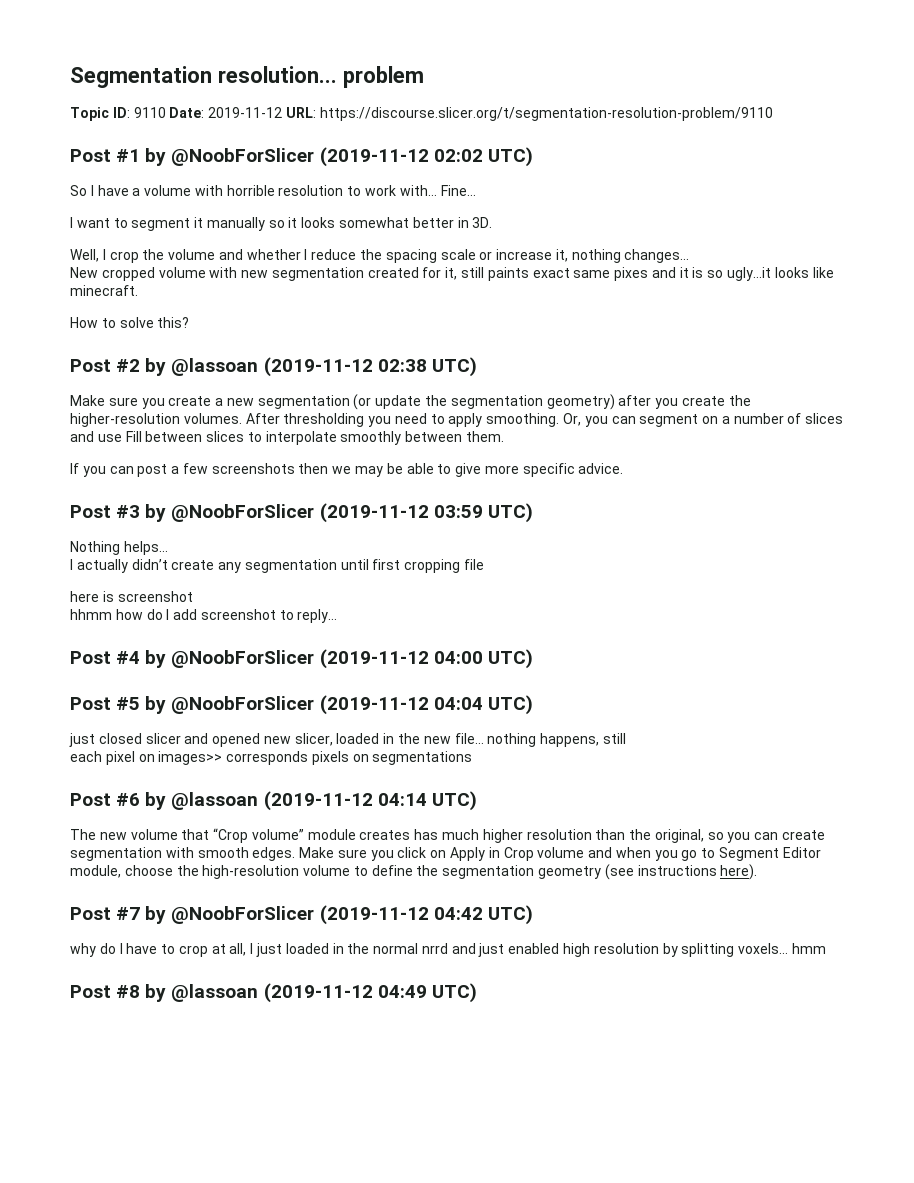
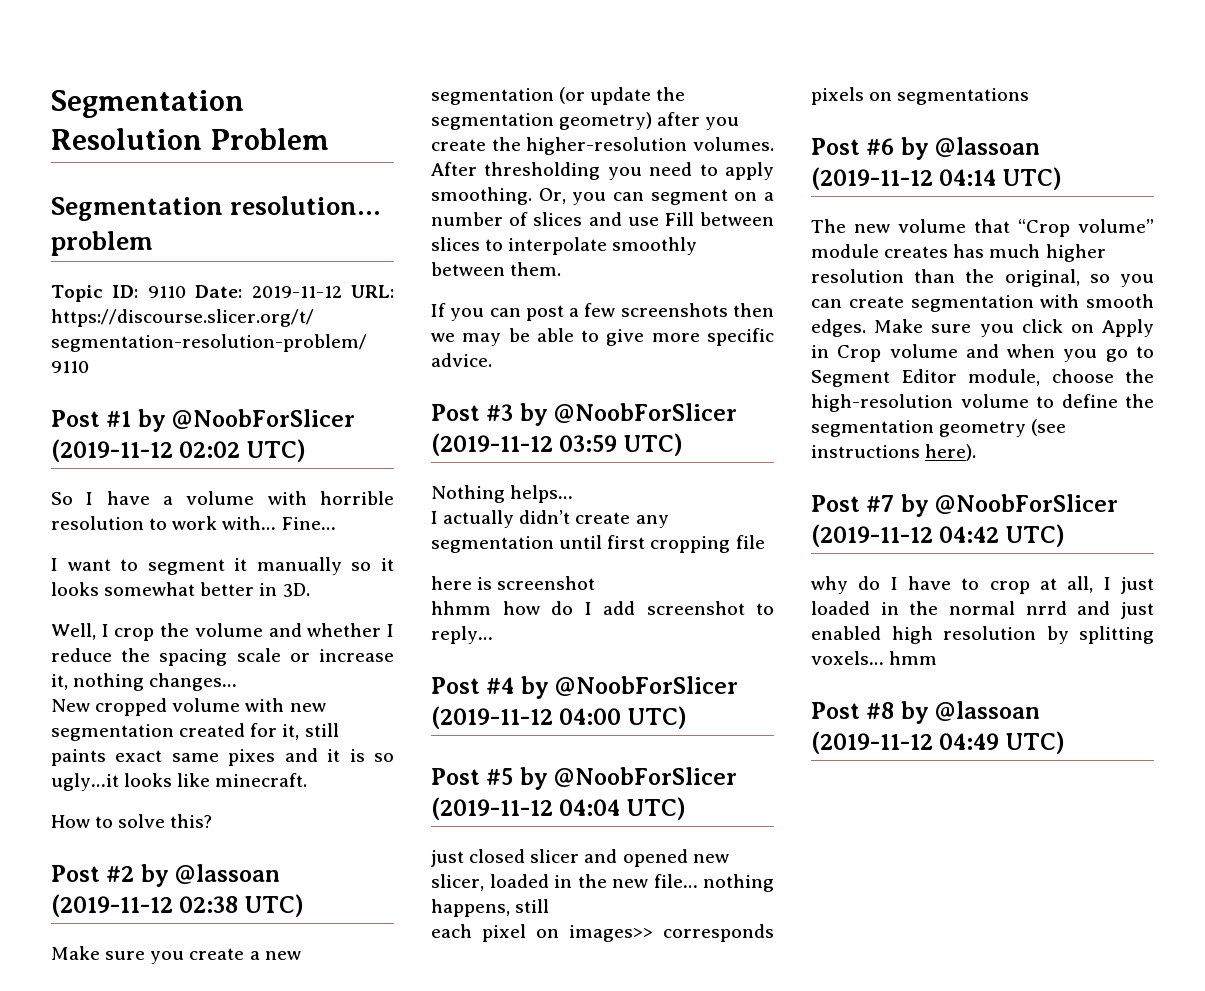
[70,66,212,88] Segmentation -> [51,90,244,118] [51,128,330,150] [51,197,223,221] Segmentation Resolution Problem // Segmentation

